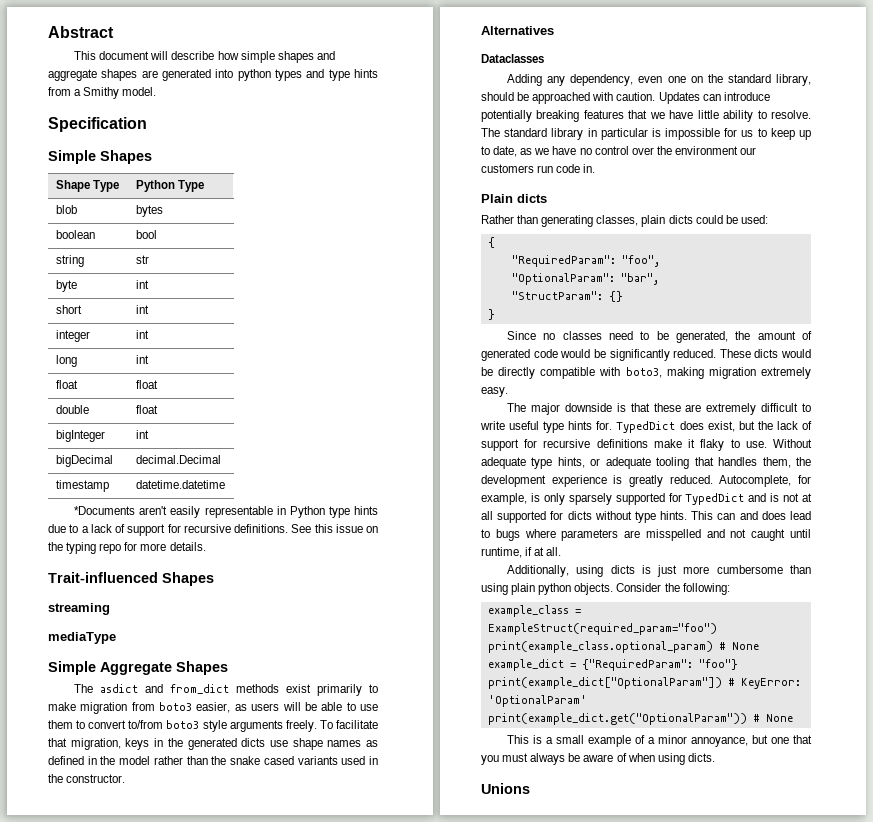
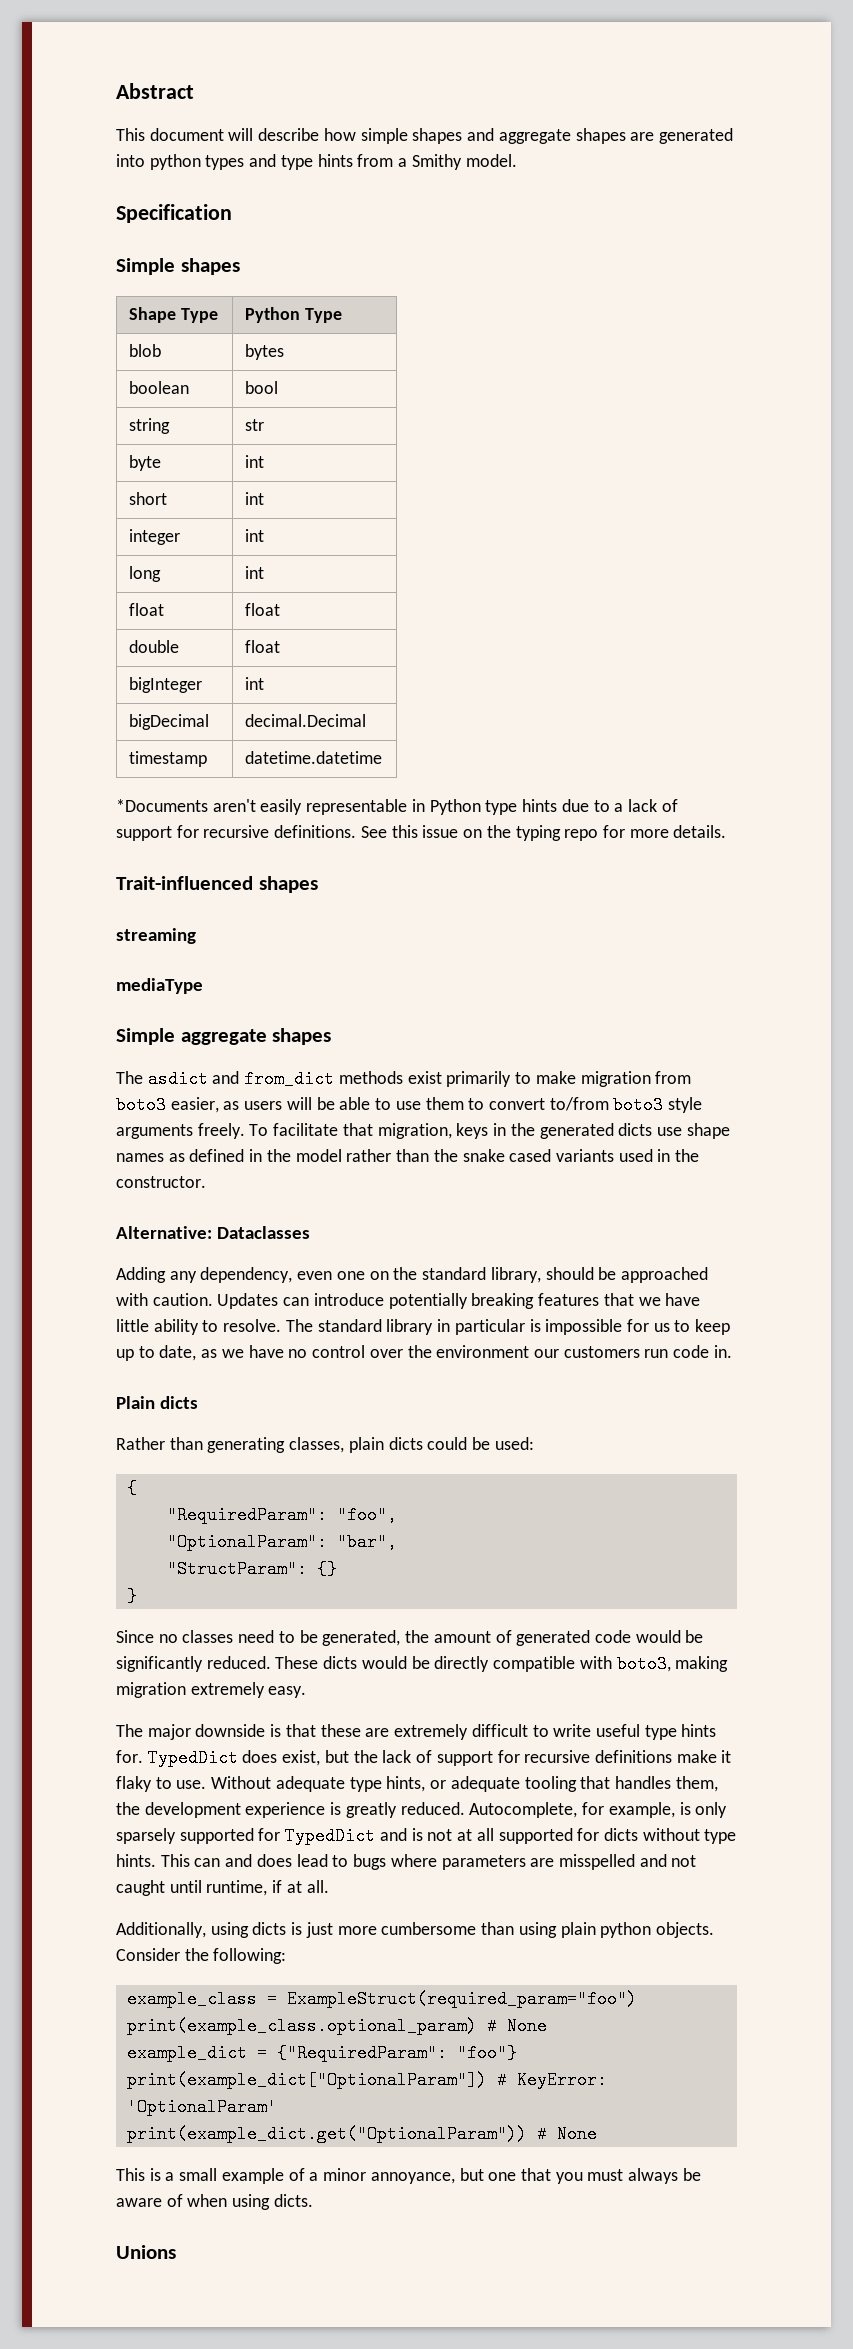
[100,150,152,164] Shapes -> [180,258,240,275] shapes
[162,572,214,586] Shapes -> [258,876,318,893] shapes
[100,661,228,675] Aggregate Shapes -> [180,1028,332,1045] aggregate shapes
[481,26,554,35] Alternatives // -> [116,1226,212,1239] Alternative:

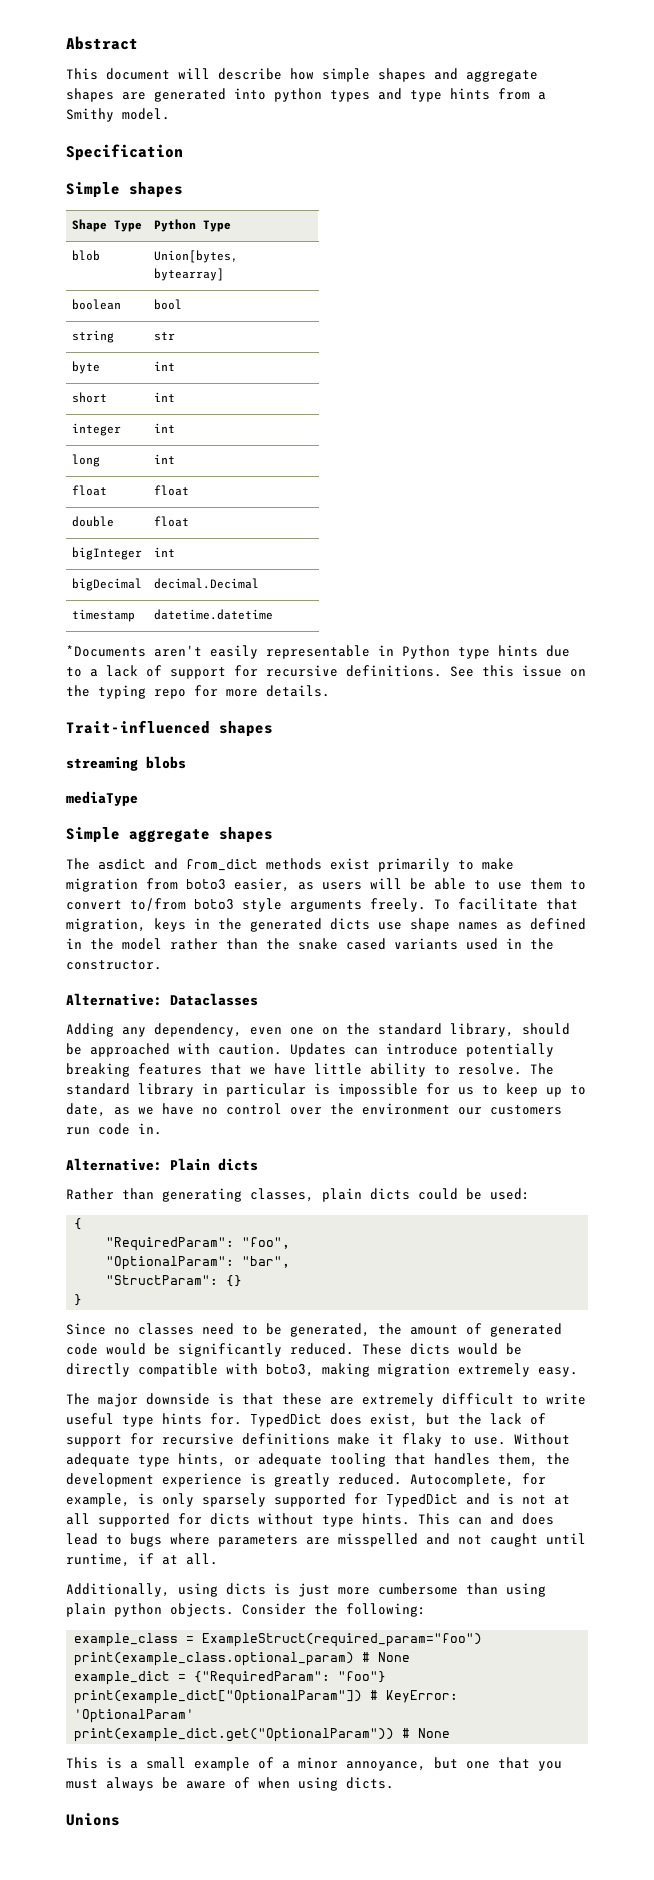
[244,344,284,360] bytes -> [153,250,238,263] [153,268,224,281] Union[bytes, bytearray]
(196, 936) none -> [146,756,186,769] blobs
(732, 1351) none -> [66,1158,162,1171] Alternative:

